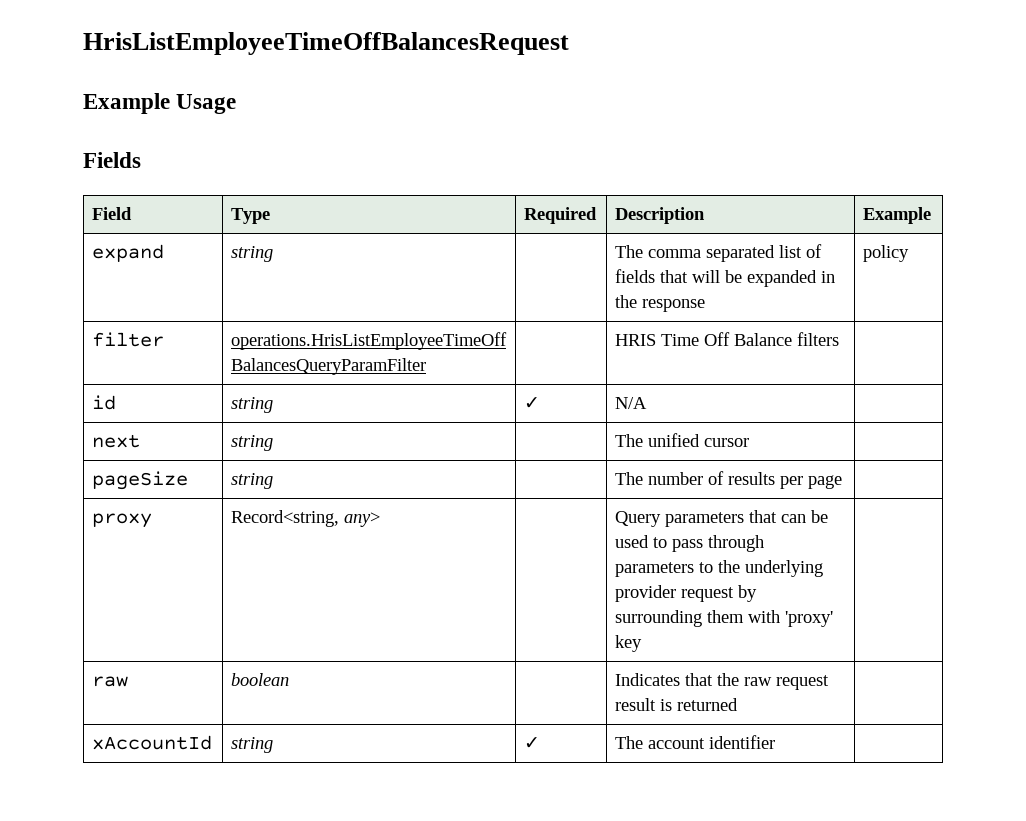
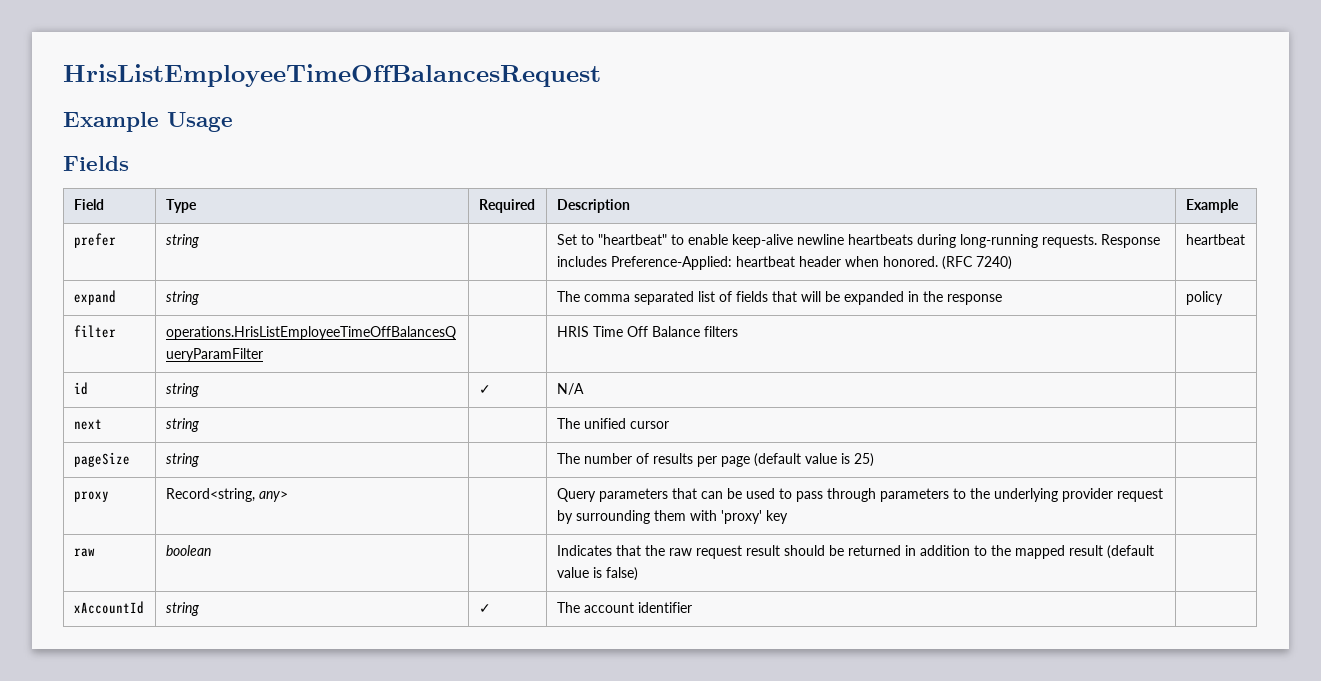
(932, 215) none -> [73,233,116,248] [165,234,199,248] [556,234,1160,248] [556,256,1012,270] [1185,234,1245,245] // prefer | string | | Set to "heartbeat" to enable keep-alive newline heartbeats during long-running requests. Response includes Preference-Applied: heartbeat header when honored. (RFC 7240) | heartbeat
(843, 482) none -> [753,453,874,467] (default value is 25)
[660,698,739,711] is returned -> [783,545,1154,559] [556,567,638,581] should be returned in addition to the mapped result (default value is false)

